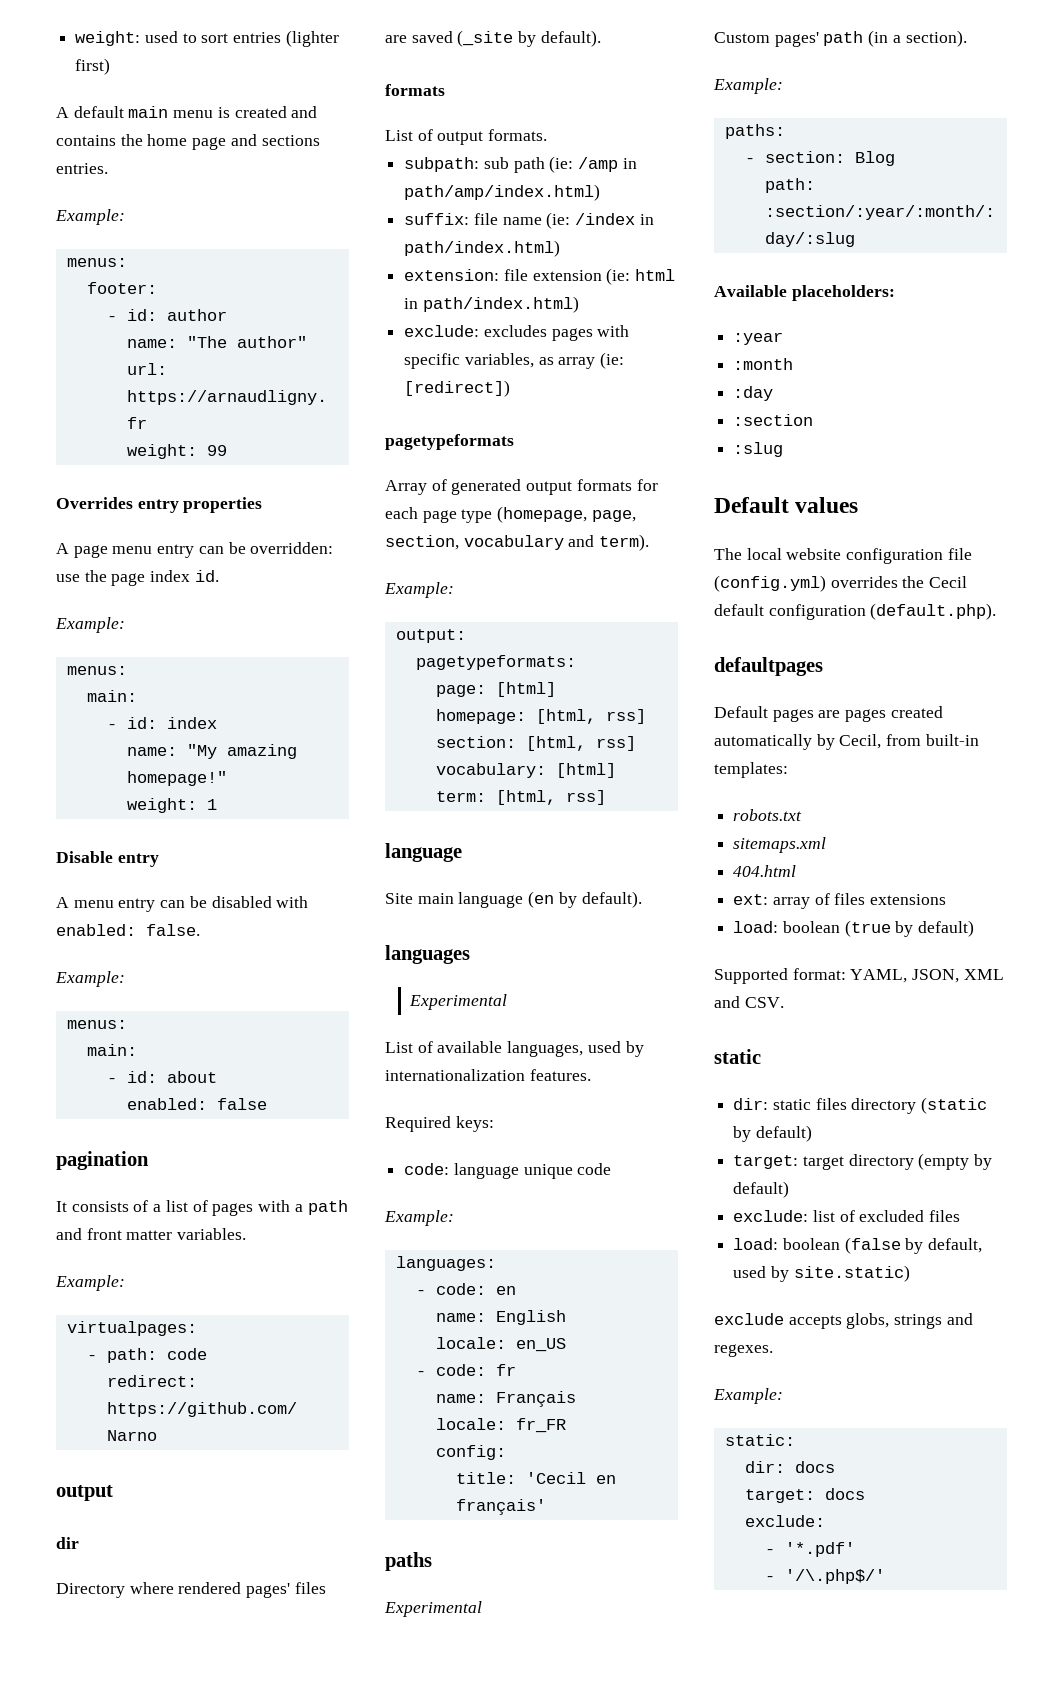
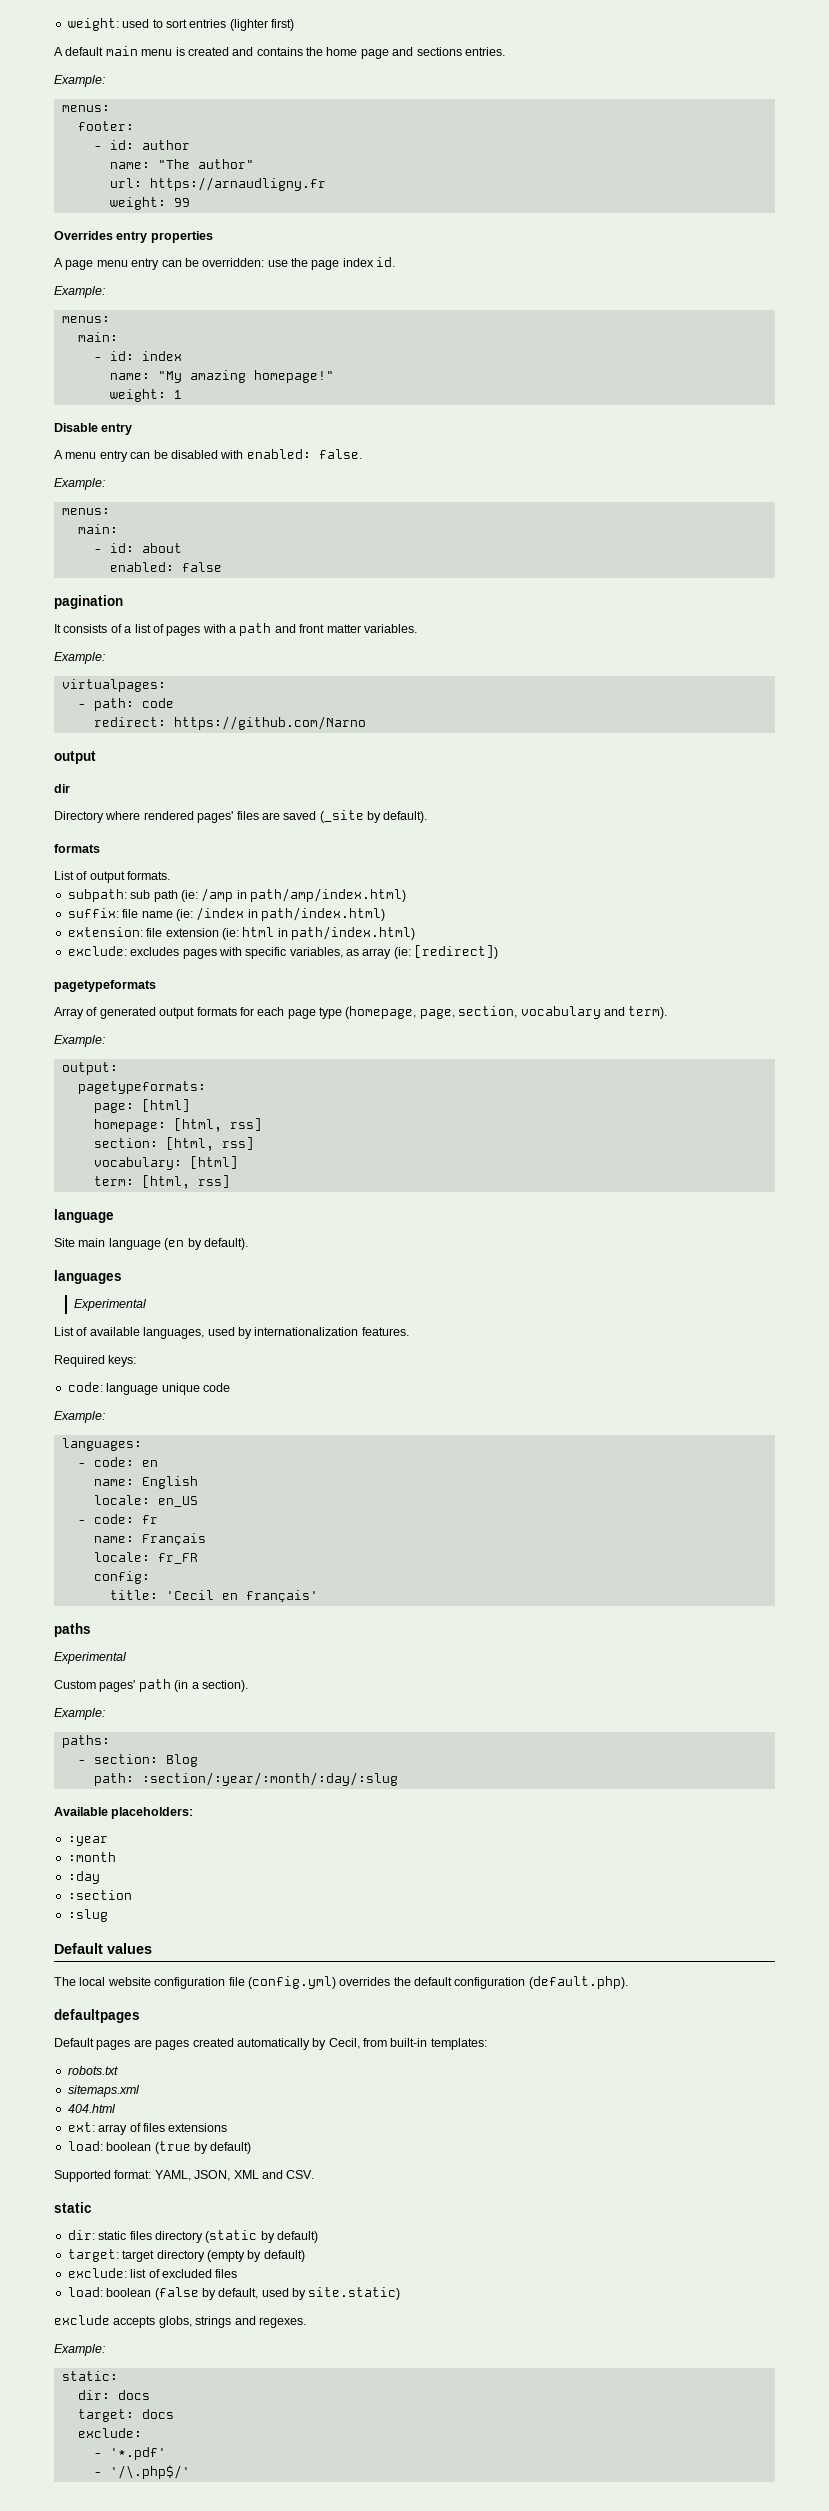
[929,576,968,588] Cecil -> (411, 1981) none

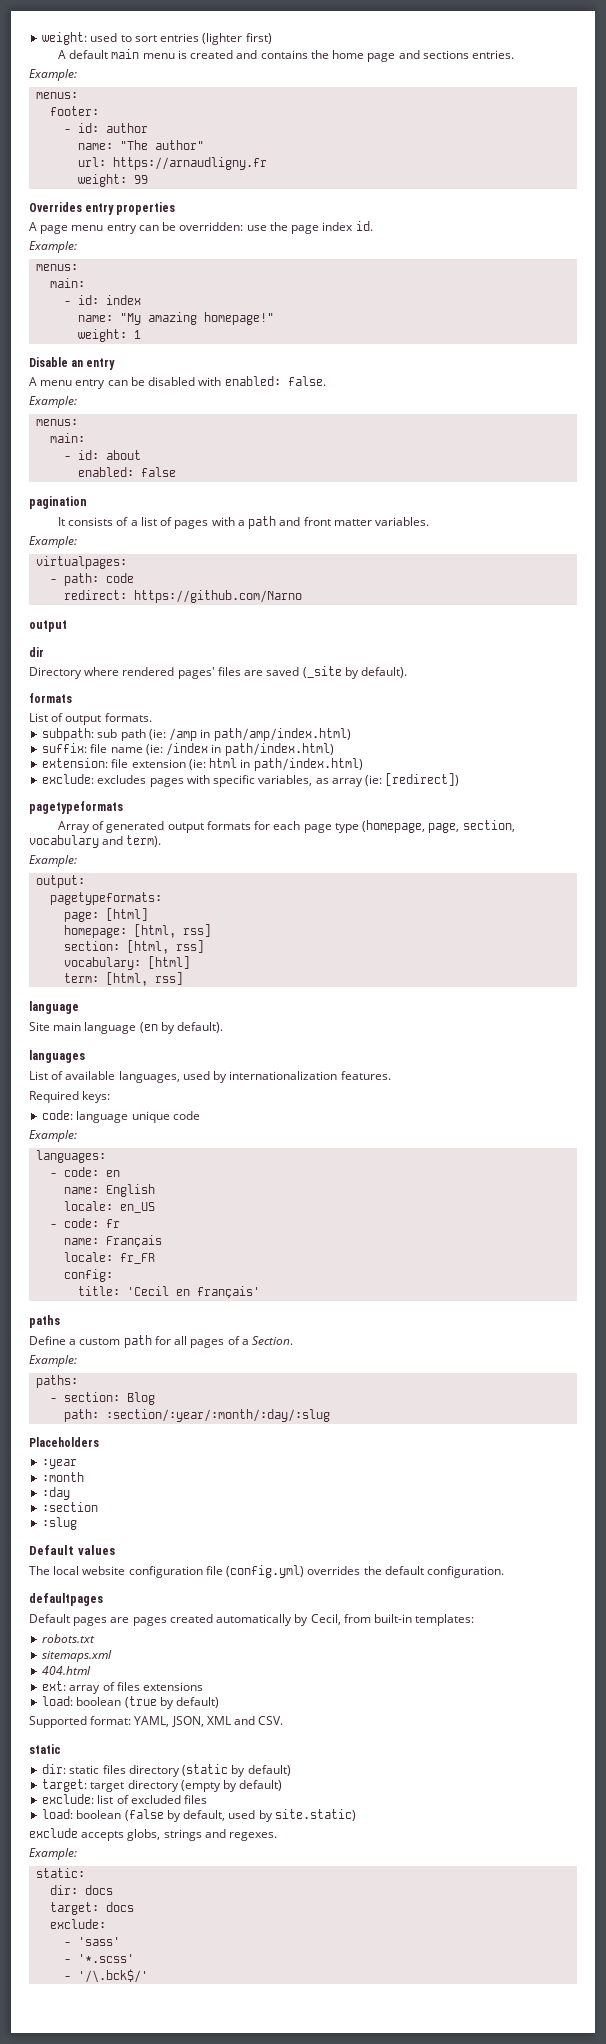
(98, 427) none -> [71,360,84,367] an
[73,1299,147,1311] // Experimental -> (85, 1056) none
[54,1652,127,1664] [54,1679,248,1692] Experimental // Custom pages' path (in a section). -> [29,1335,294,1348] Define a custom path for all pages of a Section.
[54,1807,194,1819] Available placeholders: -> [29,1437,99,1447] Placeholders
[454,1976,628,1989] configuration (default.php). -> [427,1566,505,1578] configuration.
[109,2447,166,2460] [93,2465,190,2479] '*.pdf' // - '/\.php$/' -> [78,1937,121,1946] [64,1954,135,1963] [64,1969,149,1983] 'sass' // - '*.scss' // - '/\.bck$/'

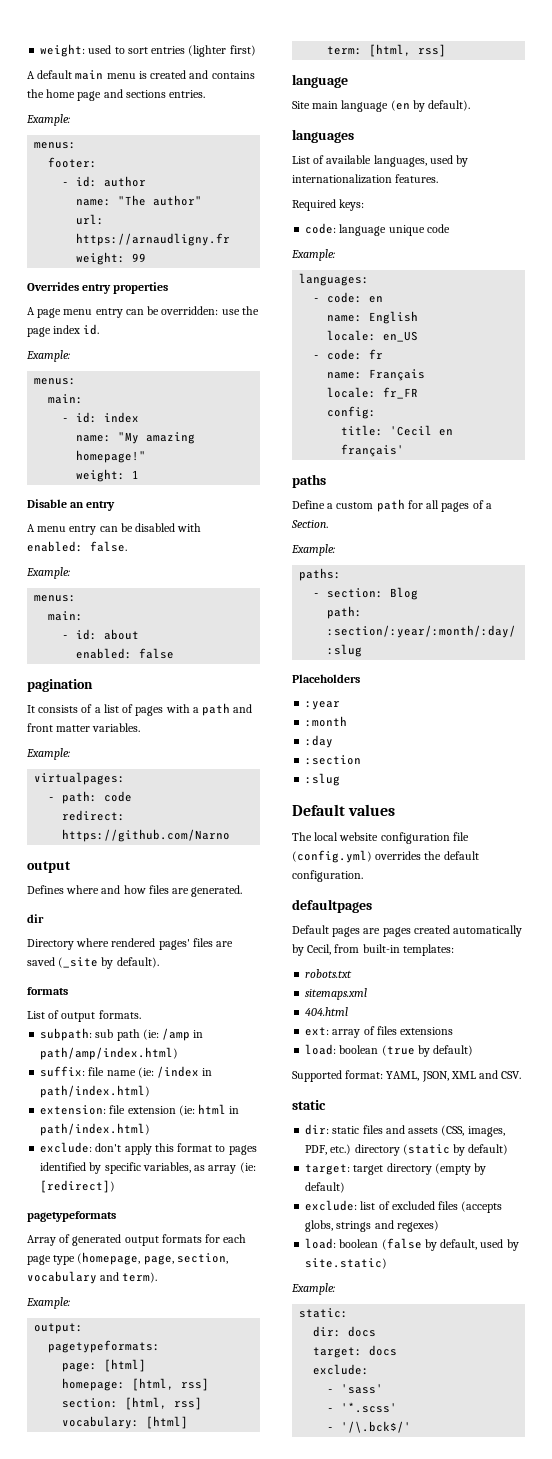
(67, 626) none -> [27,885,243,897] // Defines where and how files are generated.
[97,775,210,787] excludes pages with -> [95,1143,257,1155] [40,1162,102,1174] don't apply this format to pages identified by
(126, 1769) none -> [385,1125,505,1137] [305,1144,352,1155] and assets (CSS, images, PDF, etc.)
(208, 1799) none -> [461,1201,503,1213] [305,1220,439,1232] (accepts globs, strings and regexes)
[29,1828,278,1841] // exclude accepts globs, strings and regexes. -> (388, 1263) none

